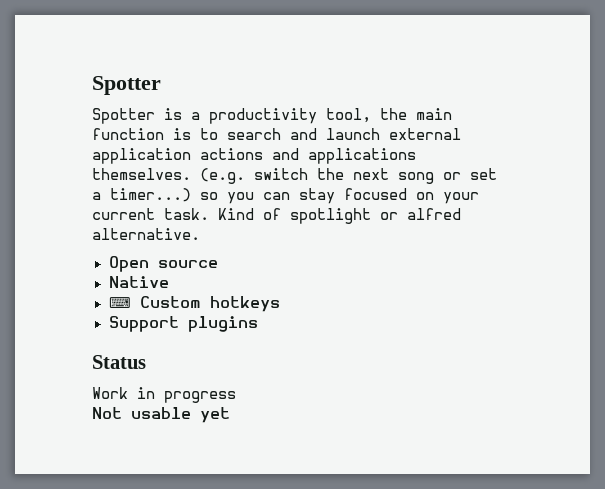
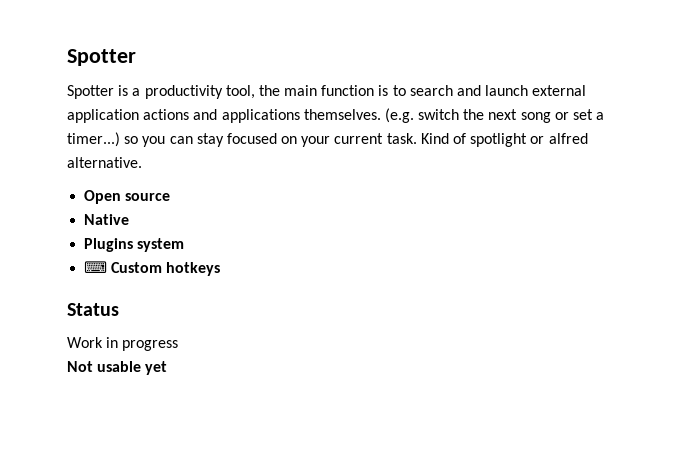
(169, 282) none -> [84,238,185,252] // Plugins system
[108,316,258,332] // Support plugins -> (221, 269) none

